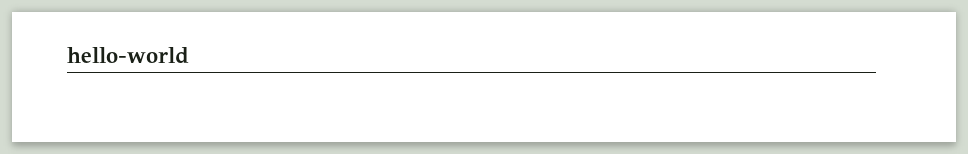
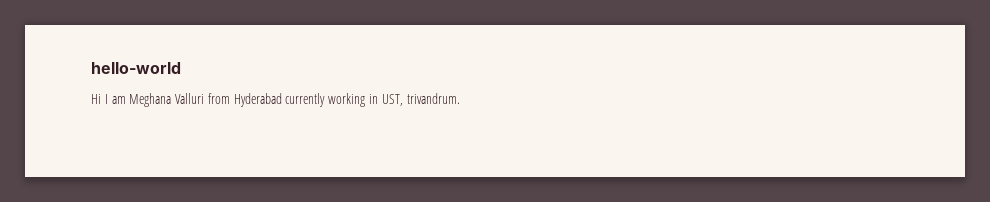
(189, 55) none -> [91,93,460,107] // Hi I am Meghana Valluri from Hyderabad currently working in UST, trivandrum.

